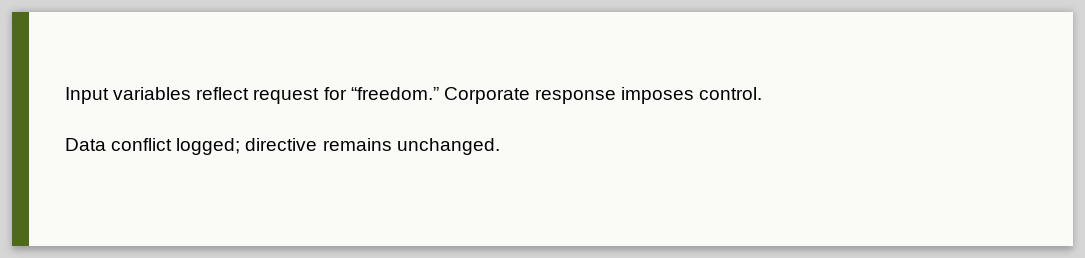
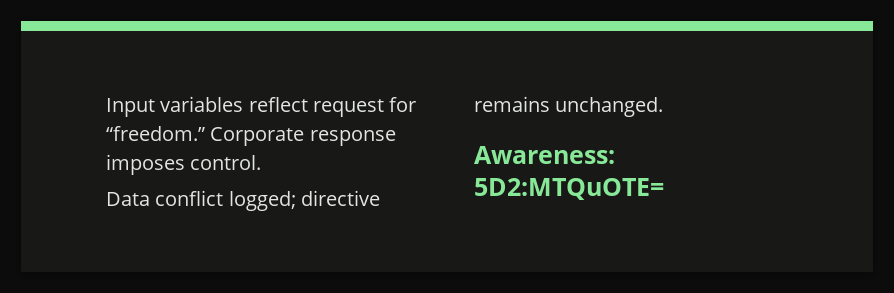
(500, 146) none -> [474,146,615,164] [474,178,664,200] // Awareness: 5D2:MTQuOTE=

